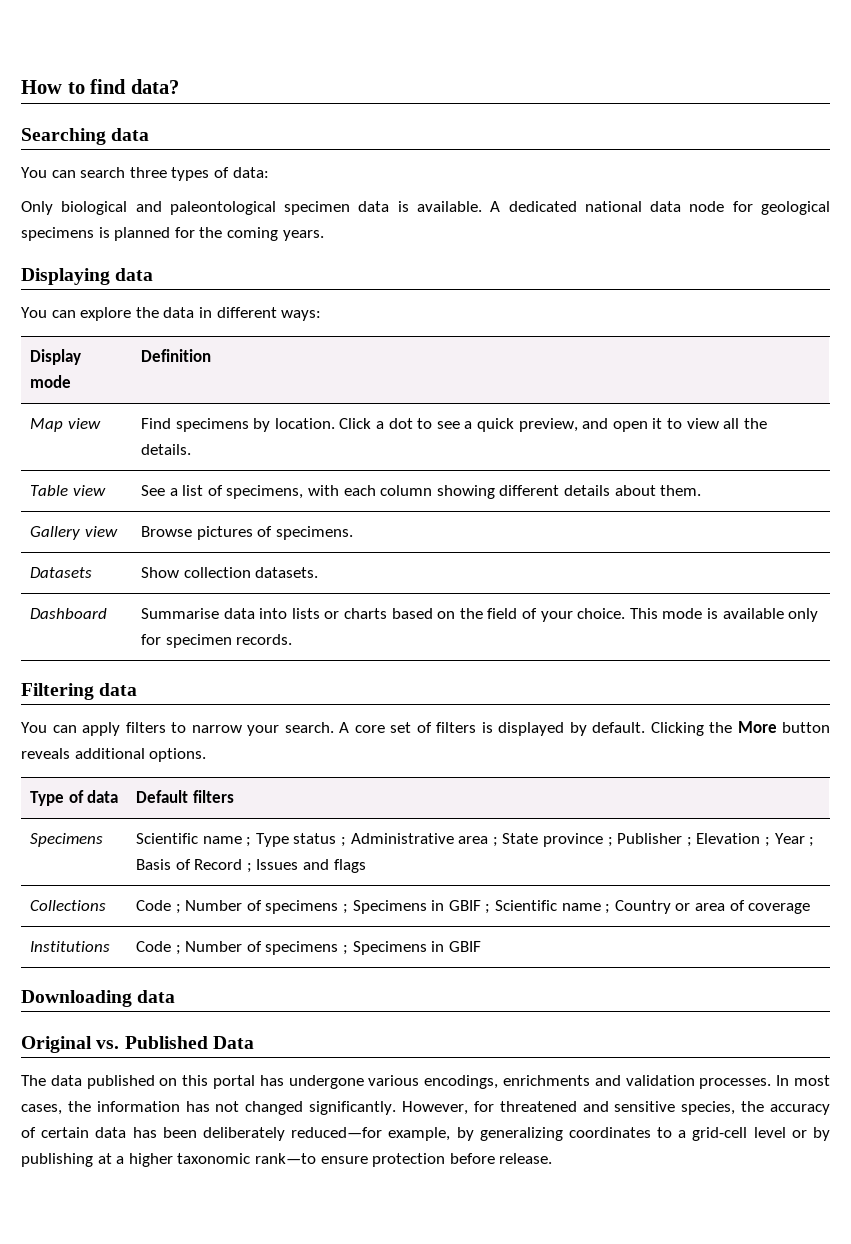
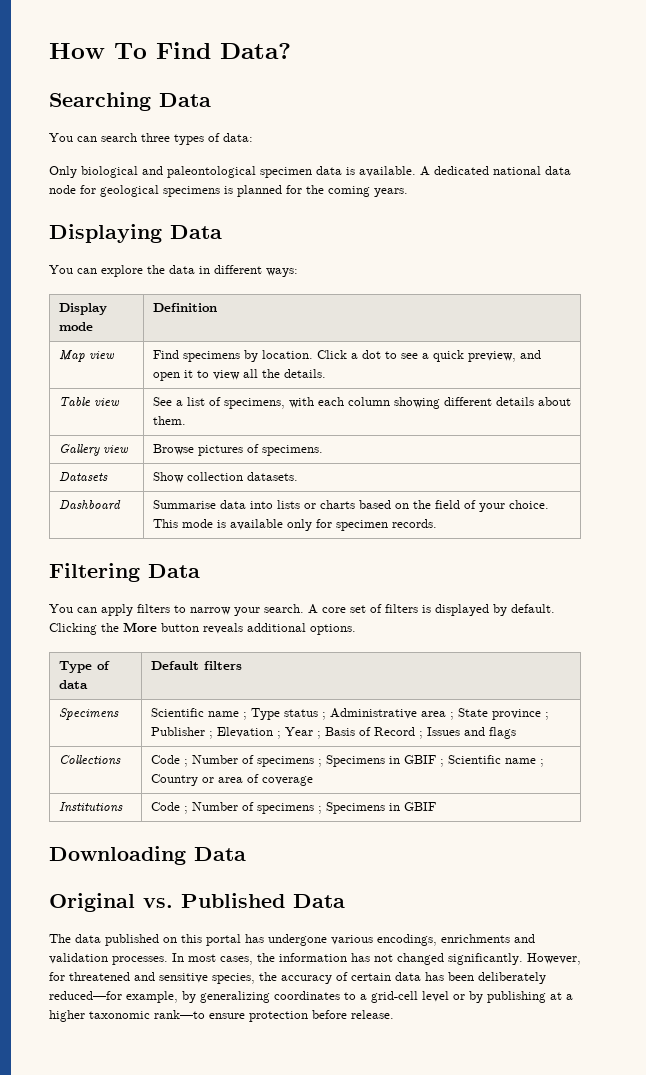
[67,79,179,94] to find data? -> [114,42,291,59] To Find Data?
[111,128,150,141] data -> [159,93,211,107] Data
[115,268,154,281] data -> [170,225,222,239] Data
[99,683,138,696] data -> [148,564,200,578] Data
[137,990,176,1003] data -> [194,847,246,861] Data

